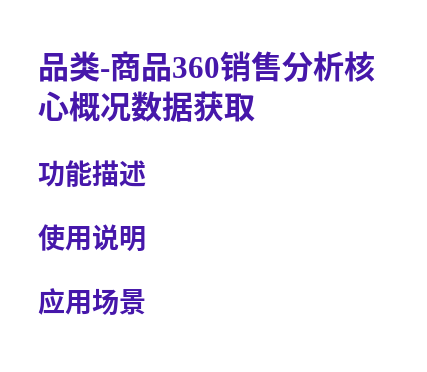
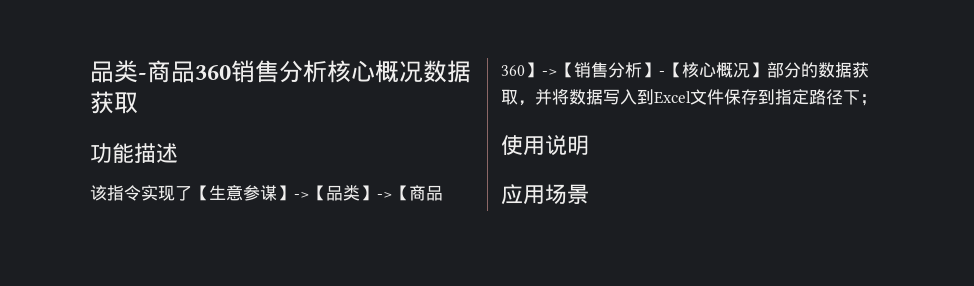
(146, 173) none -> [90,185,443,201] [501,62,869,78] [501,89,877,106] // 该指令实现了【生意参谋】->【品类】->【商品360】->【销售分析】-【核心概况】部分的数据获取，并将数据写入到Excel文件保存到指定路径下；

